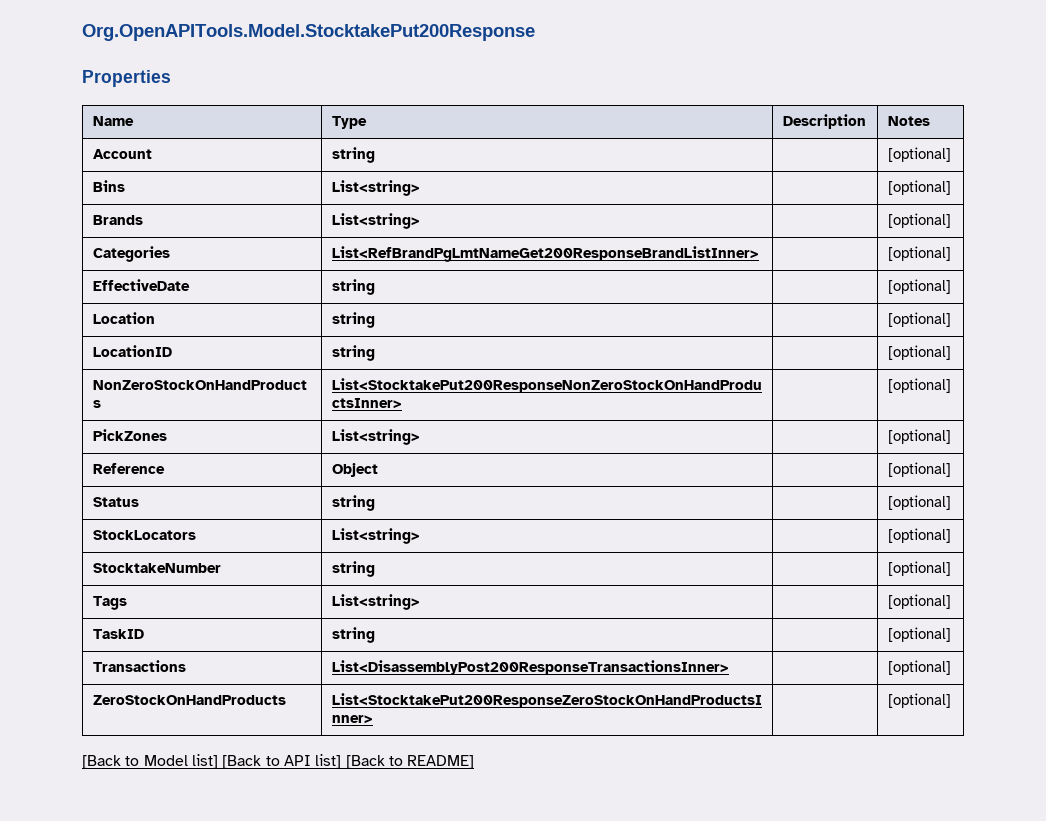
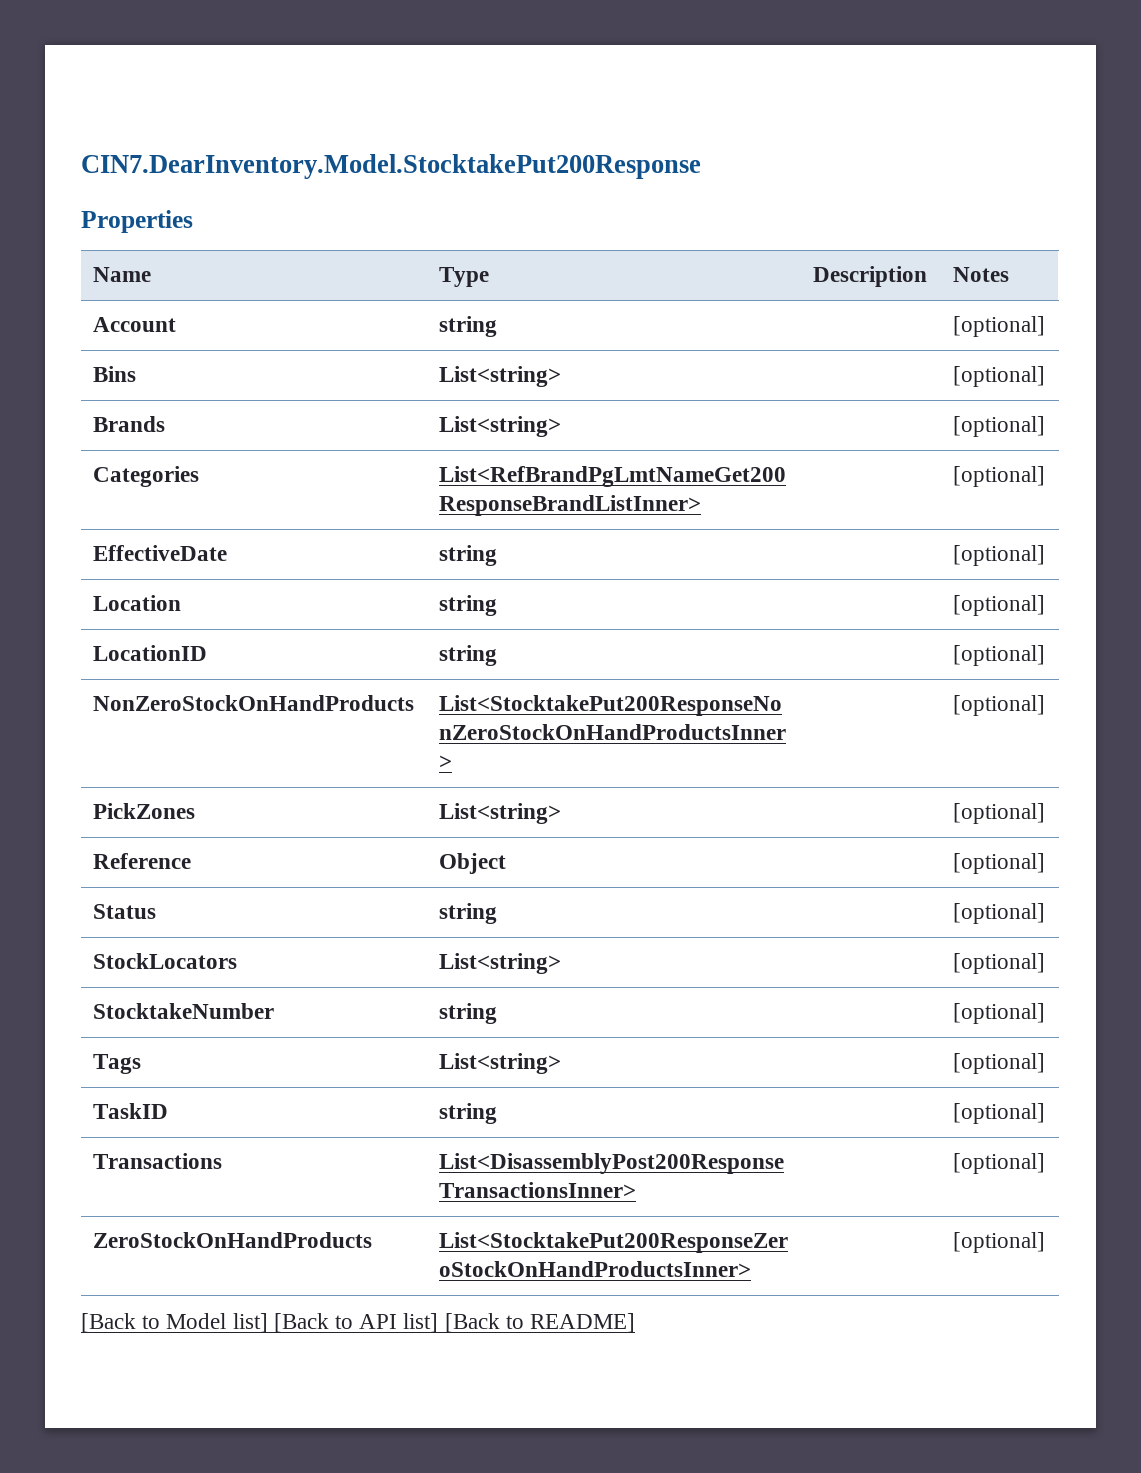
[82,24,535,41] Org.OpenAPITools.Model.StocktakePut200Response -> [81,154,701,179] CIN7.DearInventory.Model.StocktakePut200Response

